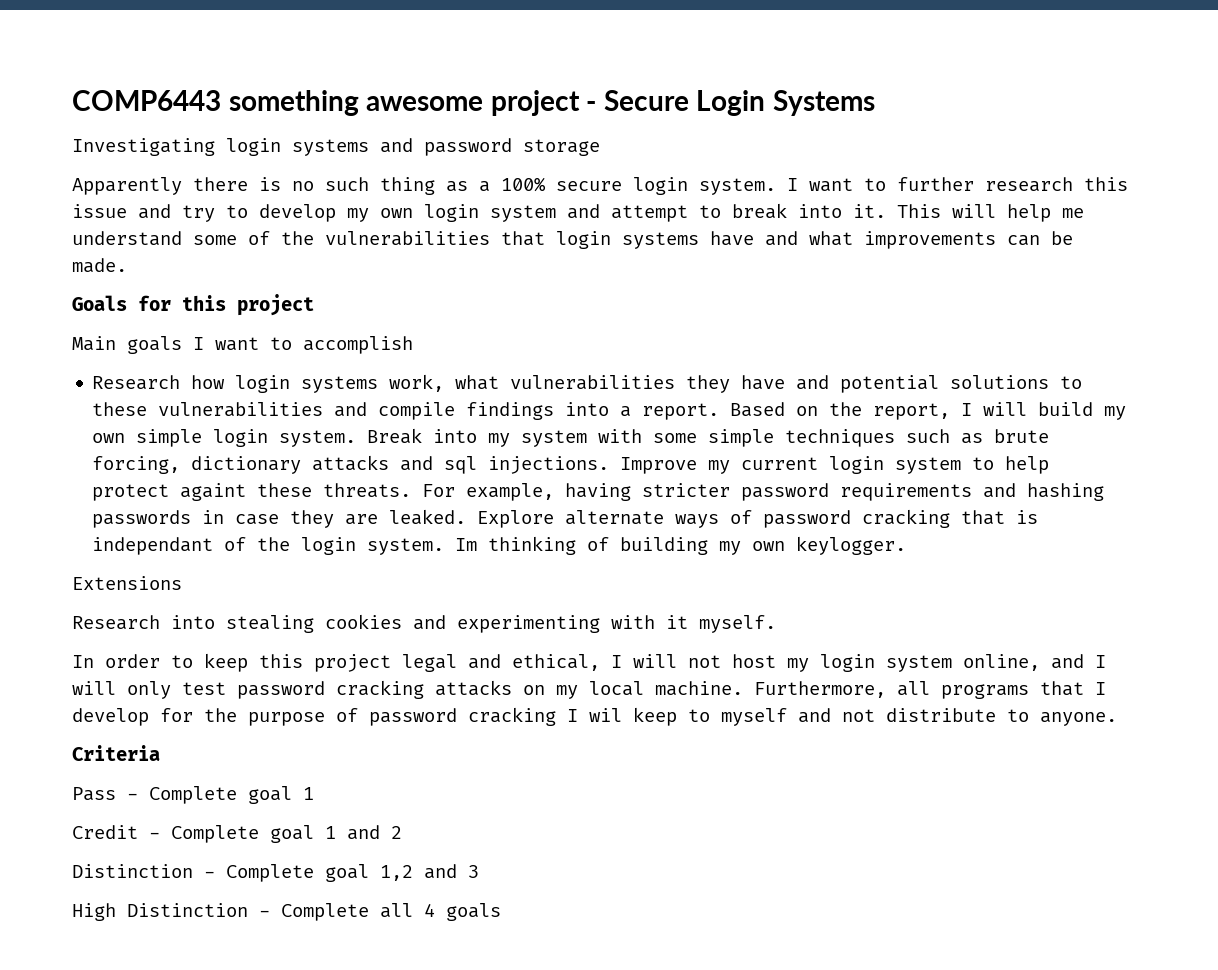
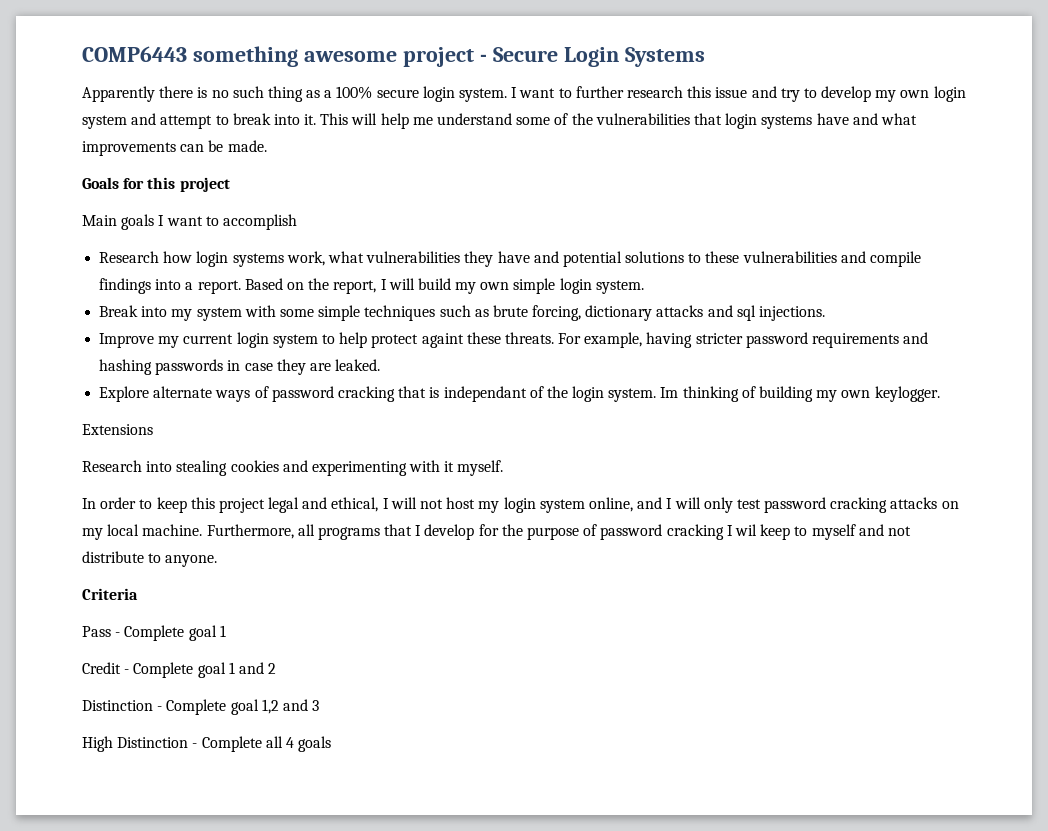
[72,138,600,156] // Investigating login systems and password storage -> (705, 57) none
(357, 438) none -> (644, 287) //
(610, 465) none -> (826, 313) //
(467, 517) none -> (381, 365) //

